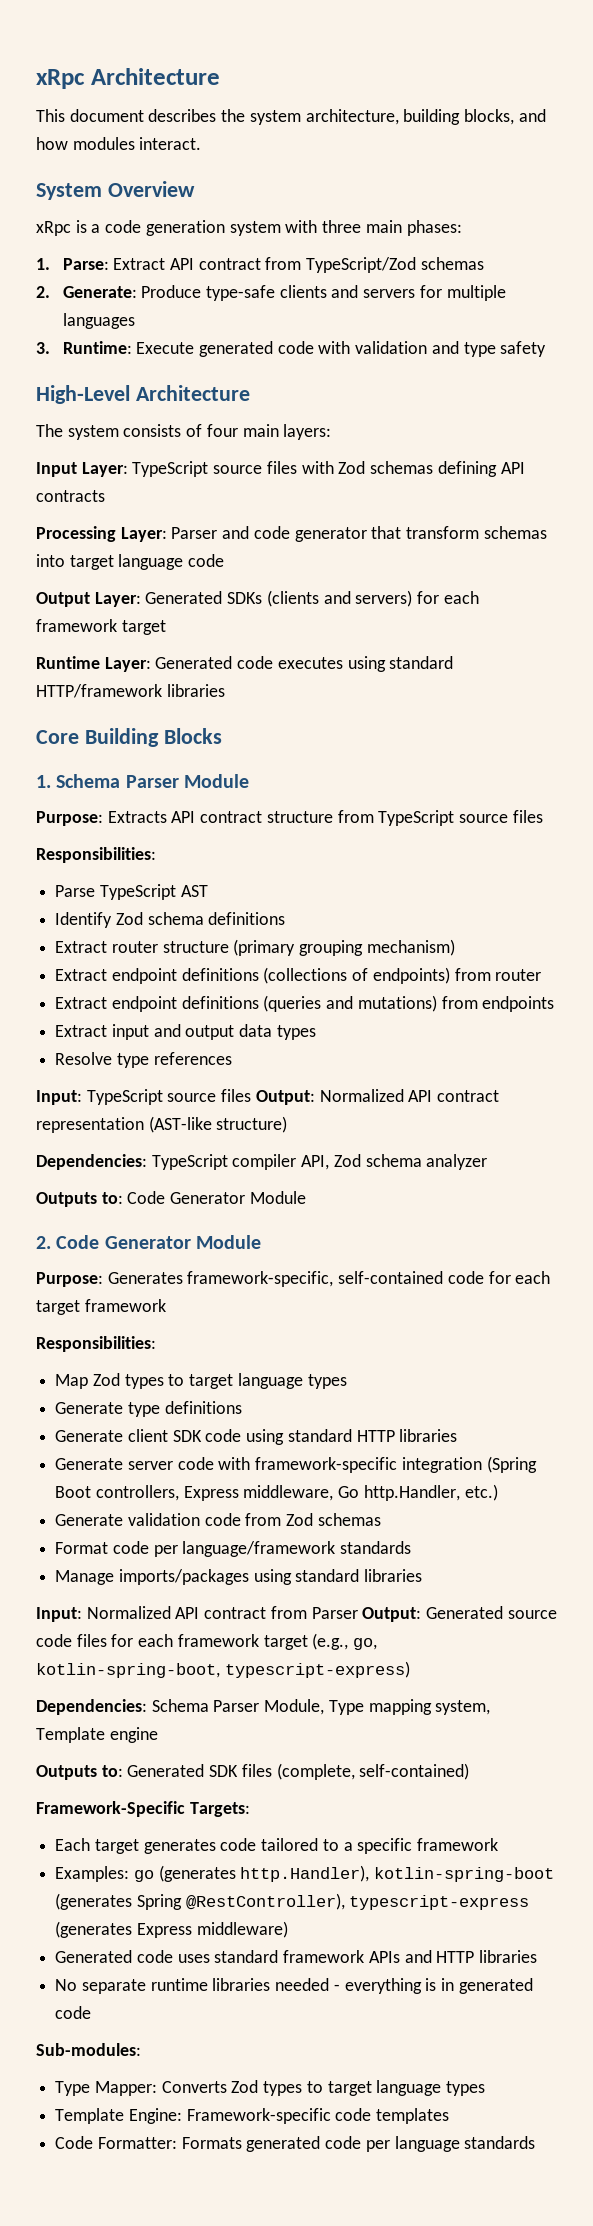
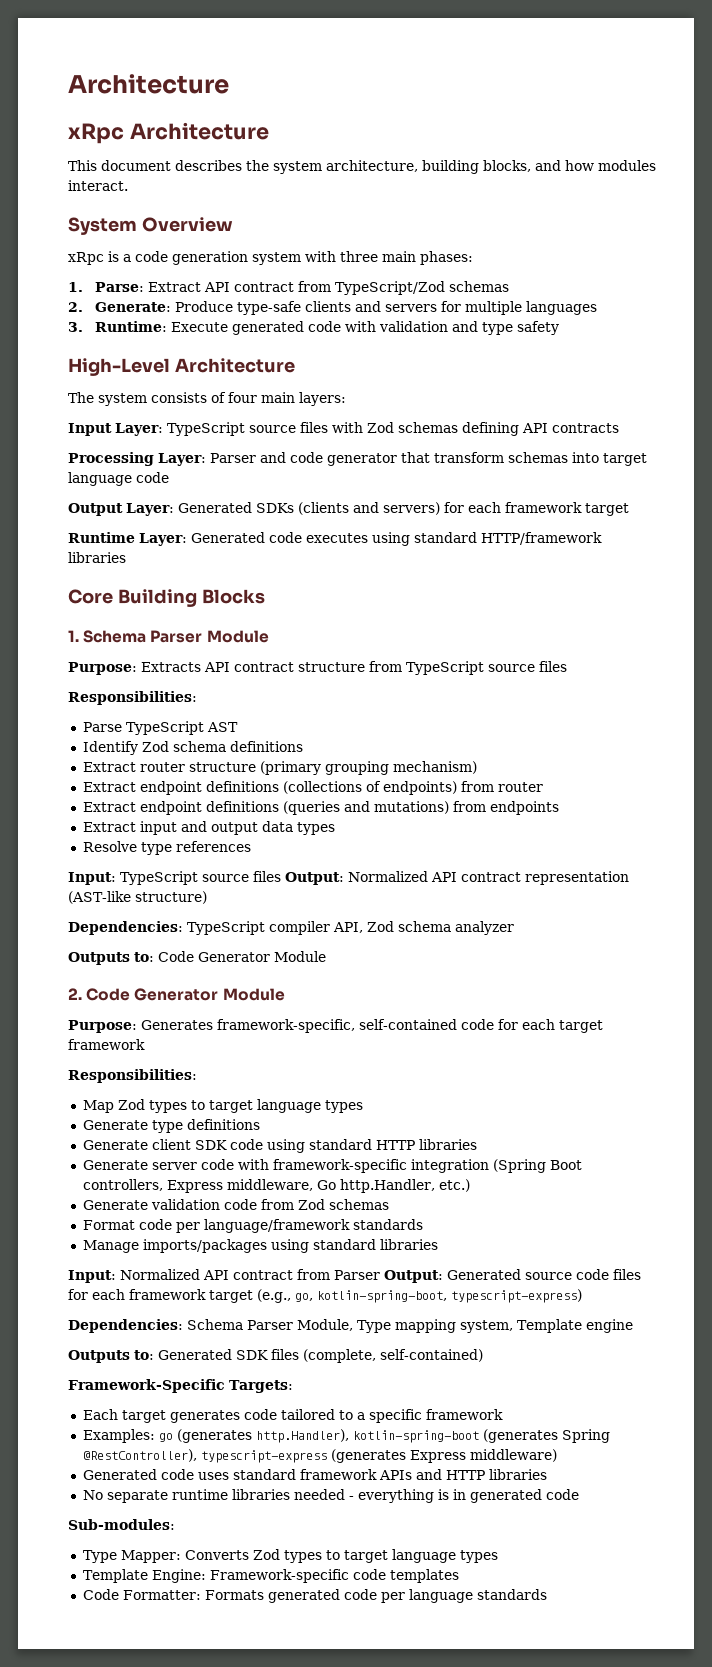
(36, 79) none -> [68,74,229,94] Architecture //

